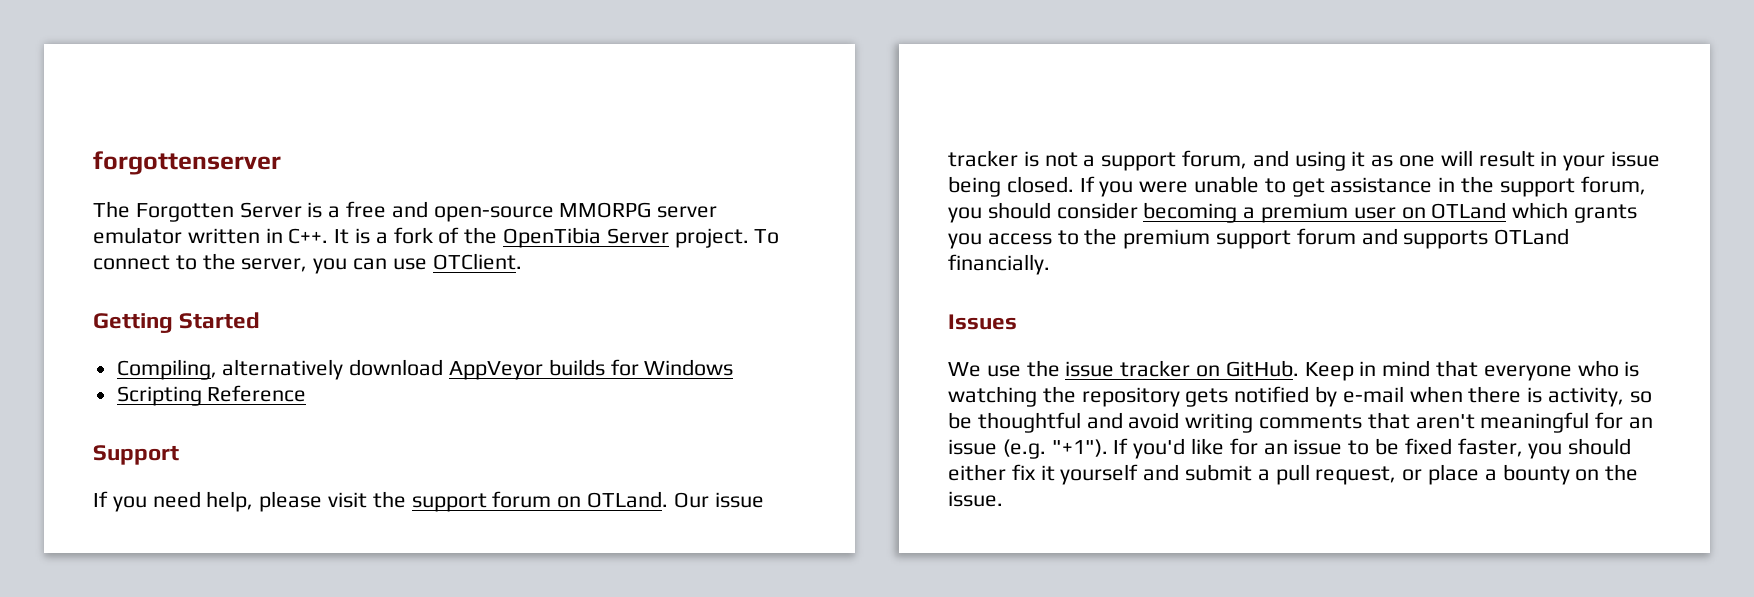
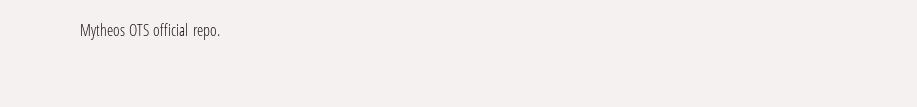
[93,151,281,175] [93,201,718,222] [93,227,780,248] [93,253,522,274] [93,312,261,333] [116,359,734,380] [116,385,307,406] [93,445,179,465] [93,491,764,512] [948,150,1661,171] [948,176,1646,197] [948,202,1638,223] [948,228,1570,249] [948,254,1050,275] [948,314,1017,330] [948,360,1640,381] [948,386,1652,407] [948,412,1654,433] [948,438,1632,459] [948,464,1639,485] [948,491,1003,507] forgottenserver // The Forgotten Server is a free and open-source MMORPG server emulator written in C++. It is a fork of the OpenTibia Server project. To connect to the server, you can use OTClient. // Getting Started // Compiling, alternatively download AppVeyor builds for Windows // Scripting Reference // Support // If you need help, please visit the support forum on OTLand. Our issue tracker is not a support forum, and using it as one will result in your issue being closed. If you were unable to get assistance in the support forum, you should consider becoming a premium user on OTLand which grants you access to the premium support forum and supports OTLand financially. // Issues // We use the issue tracker on GitHub. Keep in mind that everyone who is watching the repository gets notified by e-mail when there is activity, so be thoughtful and avoid writing comments that aren't meaningful for an issue (e.g. "+1"). If you'd like for an issue to be fixed faster, you should either fix it yourself and submit a pull request, or place a bounty on the issue. -> [80,23,220,40] Mytheos OTS official repo.

